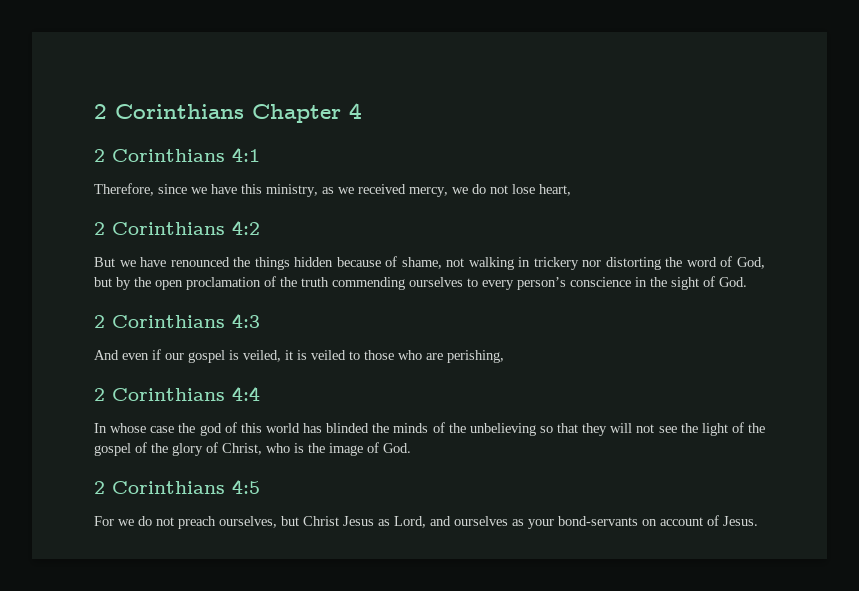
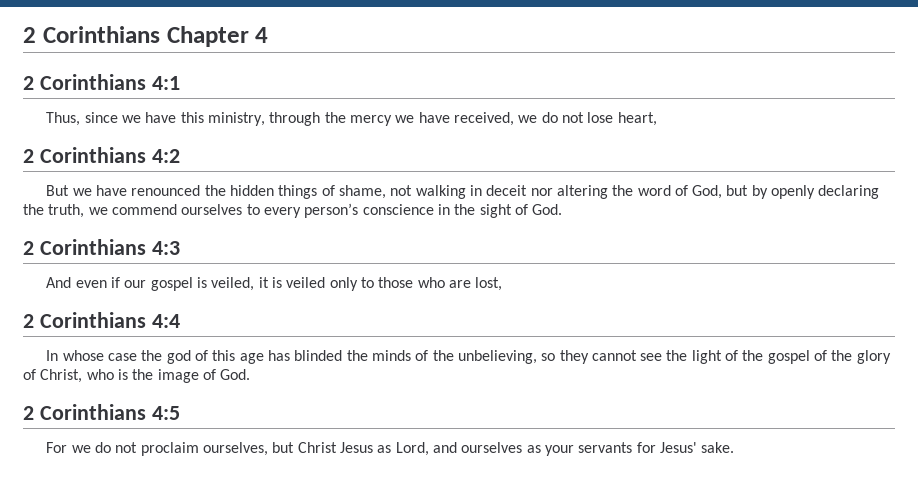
[94,183,154,196] Therefore, -> [46,112,81,126] Thus,
[322,184,448,197] as we received mercy, -> [269,112,514,126] through the mercy we have received,
[254,257,381,270] things hidden because -> [229,185,318,199] hidden things
[533,257,661,270] trickery nor distorting -> [486,185,608,199] deceit nor altering
[134,276,405,290] the open proclamation of the truth commending -> [771,185,880,199] [23,204,177,218] openly declaring the truth, we commend
(346, 355) none -> [329,277,358,291] only
[447,350,504,363] perishing, -> [475,277,503,291] lost,
[265,423,300,433] world -> [239,353,264,364] age
[469,423,655,436] unbelieving so that they will not -> [457,350,637,364] unbelieving, so they cannot
[178,516,216,529] preach -> [140,442,199,456] proclaim
[558,515,758,526] bond-servants on account of Jesus. -> [578,442,735,453] servants for Jesus' sake.

